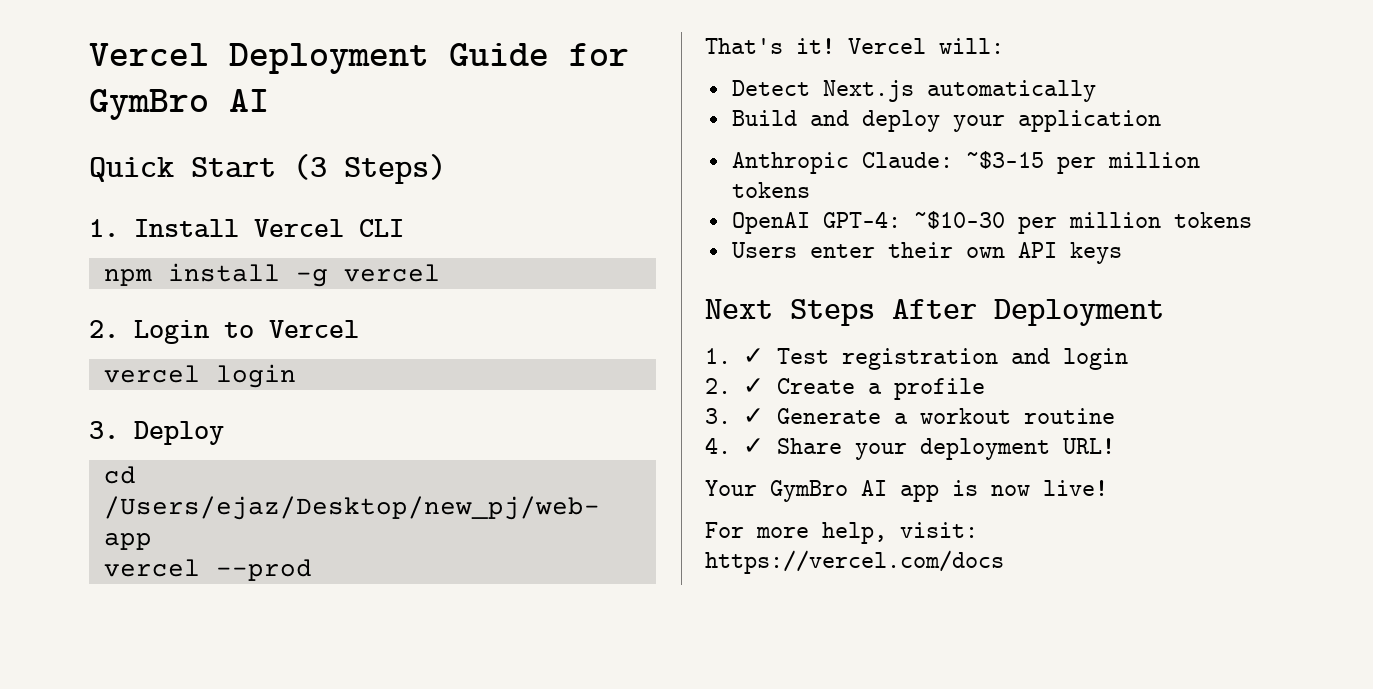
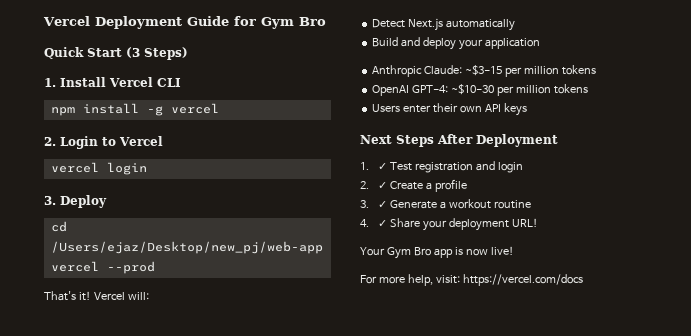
[89,89,269,120] GymBro AI -> [260,17,326,29] Gym Bro
[770,480,887,502] GymBro AI -> [386,247,431,259] Gym Bro

